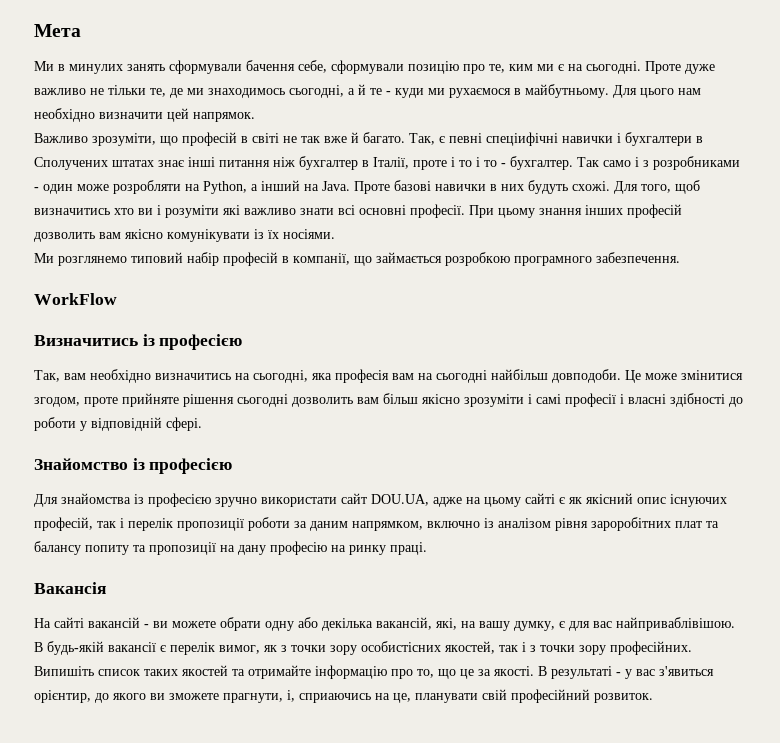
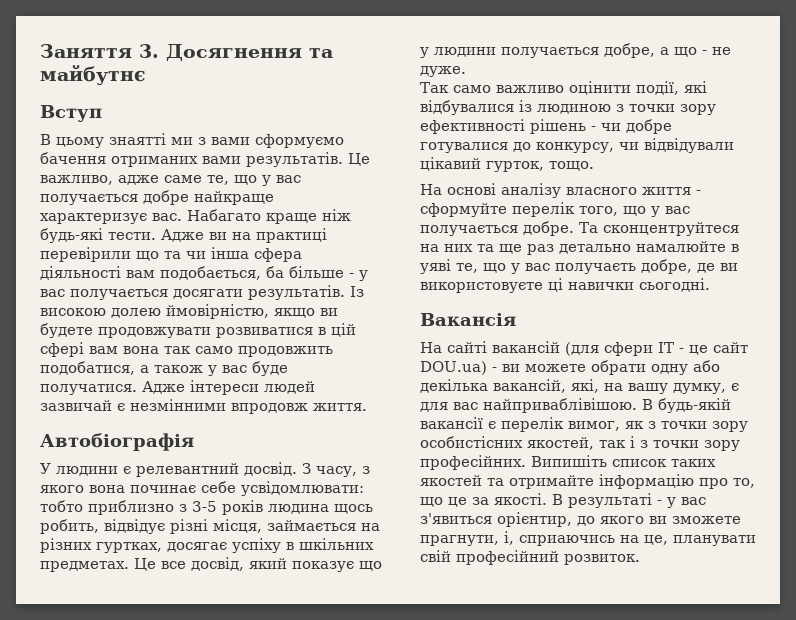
[34,24,81,37] [34,60,715,74] [34,84,701,98] [34,108,255,122] [34,132,703,146] [34,156,740,170] [34,180,700,194] [34,204,682,218] [34,229,335,242] [34,252,680,266] [34,293,117,305] [34,334,243,350] [34,369,743,383] [34,393,743,407] [34,417,202,431] [34,458,233,474] [34,493,727,507] [34,517,719,531] [34,541,427,555] [34,582,106,594] [34,617,140,628] Мета // Ми в минулих занять сформували бачення себе, сформували позицію про те, ким ми є на сьогодні. Проте дуже важливо не тільки те, де ми знаходимось сьогодні, а й те - куди ми рухаємося в майбутньому. Для цього нам необхідно визначити цей напрямок. // Важливо зрозуміти, що професій в світі не так вже й багато. Так, є певні спеціифічні навички і бухгалтери в Сполучених штатах знає інші питання ніж бухгалтер в Італії, проте і то і то - бухгалтер. Так само і з розробниками - один може розробляти на Python, а інший на Java. Проте базові навички в них будуть схожі. Для того, щоб визначитись хто ви і розуміти які важливо знати всі основні професії. При цьому знання інших професій дозволить вам якісно комунікувати із їх носіями. // Ми розглянемо типовий набір професій в компанії, що займається розробкою програмного забезпечення. // WorkFlow // Визначитись із професією // Так, вам необхідно визначитись на сьогодні, яка професія вам на сьогодні найбільш довподоби. Це може змінитися згодом, проте прийняте рішення сьогодні дозволить вам більш якісно зрозуміти і самі професії і власні здібності до роботи у відповідній сфері. // Знайомство із професією // Для знайомства із професією зручно використати сайт DOU.UA, адже на цьому сайті є як якісний опис існуючих професій, так і перелік пропозиції роботи за даним напрямком, включно із аналізом рівня зароробітних плат та балансу попиту та пропозиції на дану професію на ринку праці. // Вакансія // На сайті вакансій -> [40,44,333,61] [40,65,146,85] [40,105,102,122] [40,133,344,148] [40,152,370,167] [40,175,301,186] [40,190,274,205] [40,209,351,224] [40,228,327,243] [40,247,302,262] [40,266,368,281] [40,285,364,300] [40,304,338,319] [40,323,356,338] [40,342,333,357] [40,361,288,376] [40,380,315,395] [40,399,367,414] [40,433,194,451] [40,462,370,477] [40,481,364,496] [40,500,373,515] [40,519,380,534] [40,538,374,553] [40,557,382,572] [420,43,731,58] [420,66,466,77] [420,81,707,95] [420,100,716,115] [420,119,672,134] [420,138,734,153] [420,157,594,172] [420,183,701,198] [420,202,690,217] [420,221,739,236] [420,241,739,255] [420,259,738,274] [420,278,710,293] [420,313,516,326] [420,341,748,356] [420,361,487,375] Заняття 3. Досягнення та майбутнє // Вступ // В цьому знаятті ми з вами сформуємо бачення отриманих вами результатів. Це важливо, адже саме те, що у вас получається добре найкраще характеризує вас. Набагато краще ніж будь-які тести. Адже ви на практиці перевірили що та чи інша сфера діяльності вам подобається, ба більше - у вас получається досягати результатів. Із високою долею ймовірністю, якщо ви будете продовжувати розвиватися в цій сфері вам вона так само продовжить подобатися, а також у вас буде получатися. Адже інтереси людей зазвичай є незмінними впродовж життя. // Автобіографія // У людини є релевантний досвід. З часу, з якого вона починає себе усвідомлювати: тобто приблизно з 3-5 років людина щось робить, відвідує різні місця, займається на різних гуртках, досягає успіху в шкільних предметах. Це все досвід, який показує що у людини получається добре, а що - не дуже. // Так само важливо оцінити події, які відбувалися із людиною з точки зору ефективності рішень - чи добре готувалися до конкурсу, чи відвідували цікавий гурток, тощо. // На основі аналізу власного життя - сформуйте перелік того, що у вас получається добре. Та сконцентруйтеся на них та ще раз детально намалюйте в уяві те, що у вас получаєть добре, де ви використовуєте ці навички сьогодні. // Вакансія // На сайті вакансій (для сфери ІТ - це сайт DOU.ua)

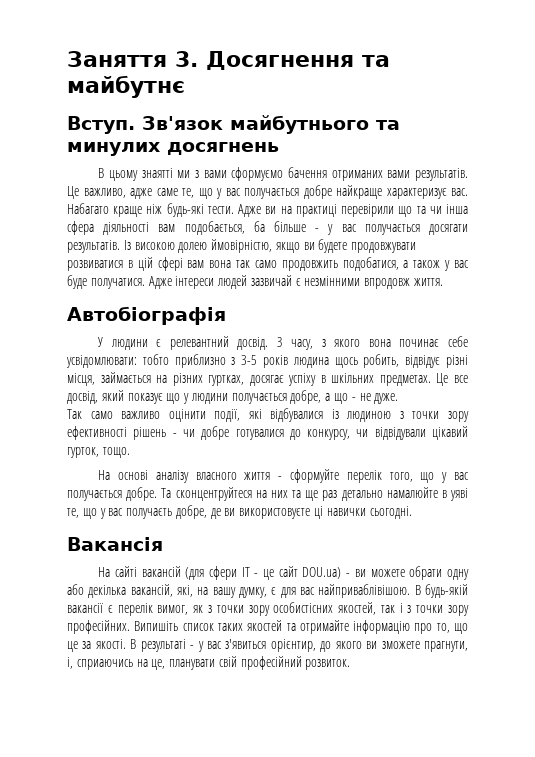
[40,105,102,122] Вступ -> [67,115,400,134] [67,142,279,156] Вступ. Зв'язок майбутнього та минулих досягнень

